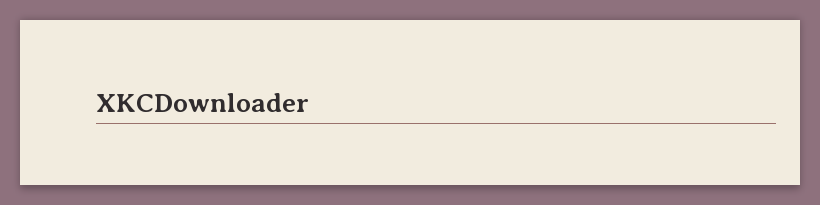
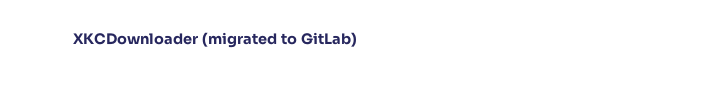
(309, 102) none -> [201,32,357,48] (migrated to GitLab)

